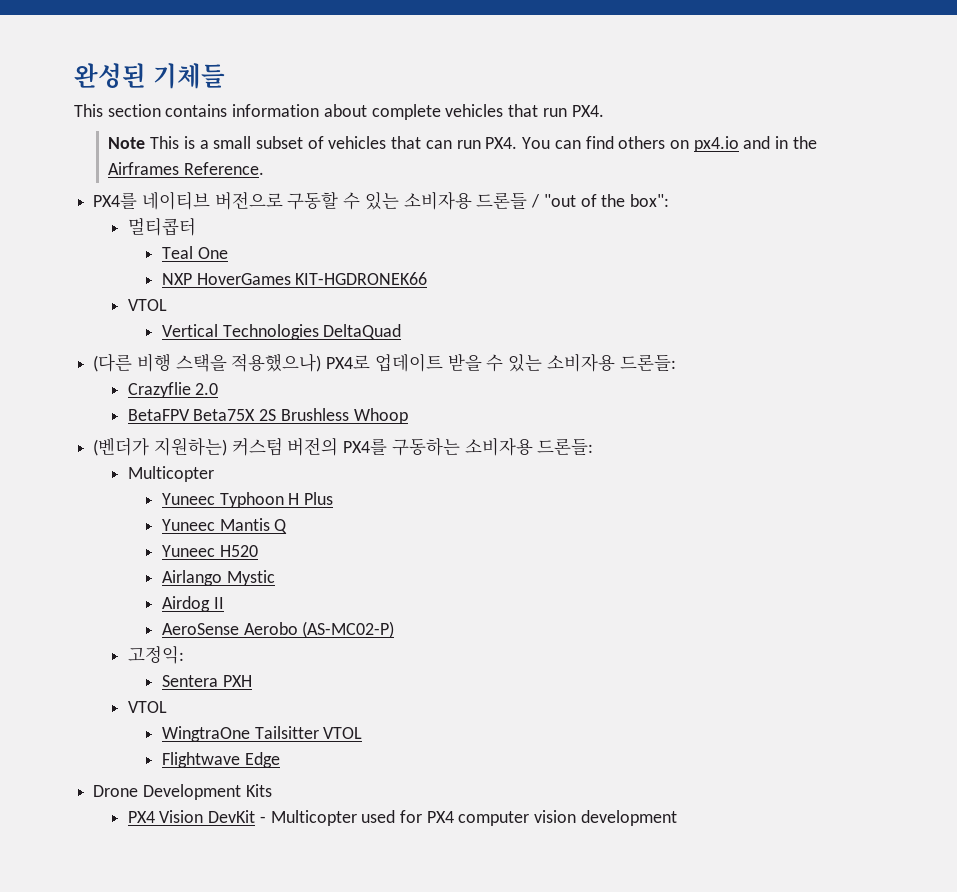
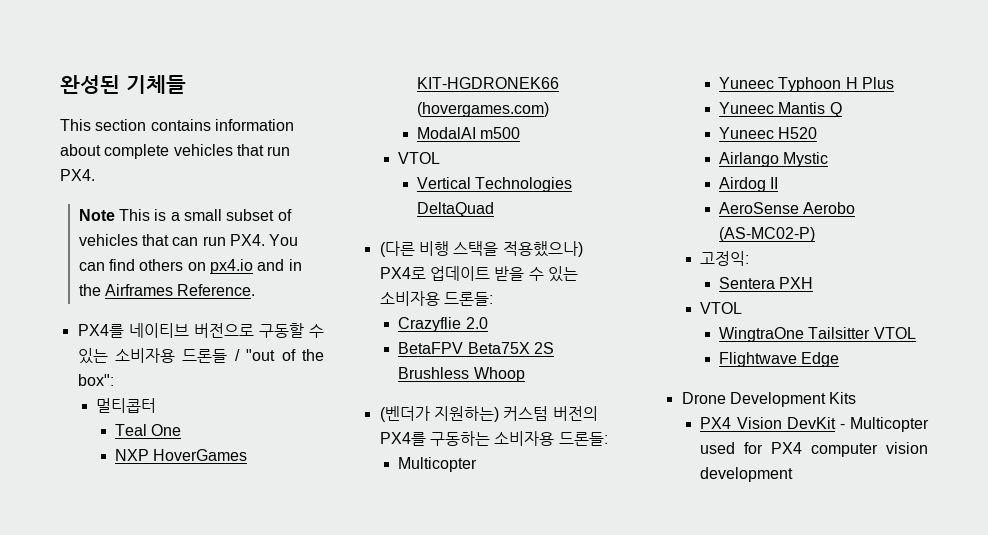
(428, 278) none -> [417,102,550,117] [417,127,521,139] (hovergames.com) // ModalAI m500

